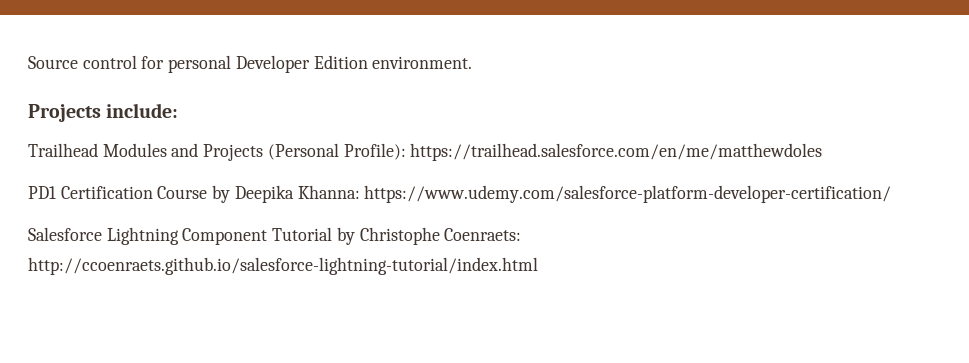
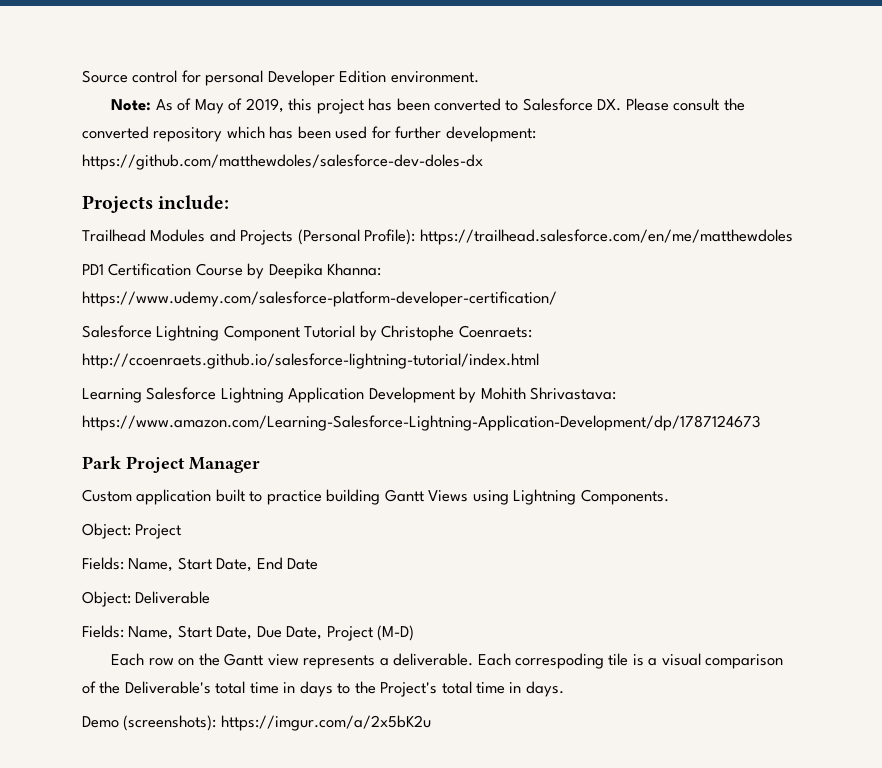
(473, 62) none -> [111,98,745,114] [82,126,536,142] [82,154,483,170] // Note: As of May of 2019, this project has been converted to Salesforce DX. Please consult the converted repository which has been used for further development: https://github.com/matthewdoles/salesforce-dev-doles-dx
(538, 266) none -> [82,387,617,403] [82,415,761,431] [82,456,260,473] [82,489,669,505] [82,523,182,539] [82,557,319,572] [82,591,211,607] [82,625,415,641] [111,653,784,669] [82,681,564,697] [82,715,431,731] // Learning Salesforce Lightning Application Development by Mohith Shrivastava: https://www.amazon.com/Learning-Salesforce-Lightning-Application-Development/dp/1787124673 // Park Project Manager // Custom application built to practice building Gantt Views using Lightning Components. // Object: Project // Fields: Name, Start Date, End Date // Object: Deliverable // Fields: Name, Start Date, Due Date, Project (M-D) // Each row on the Gantt view represents a deliverable. Each correspoding tile is a visual comparison of the Deliverable's total time in days to the Project's total time in days. // Demo (screenshots): https://imgur.com/a/2x5bK2u

